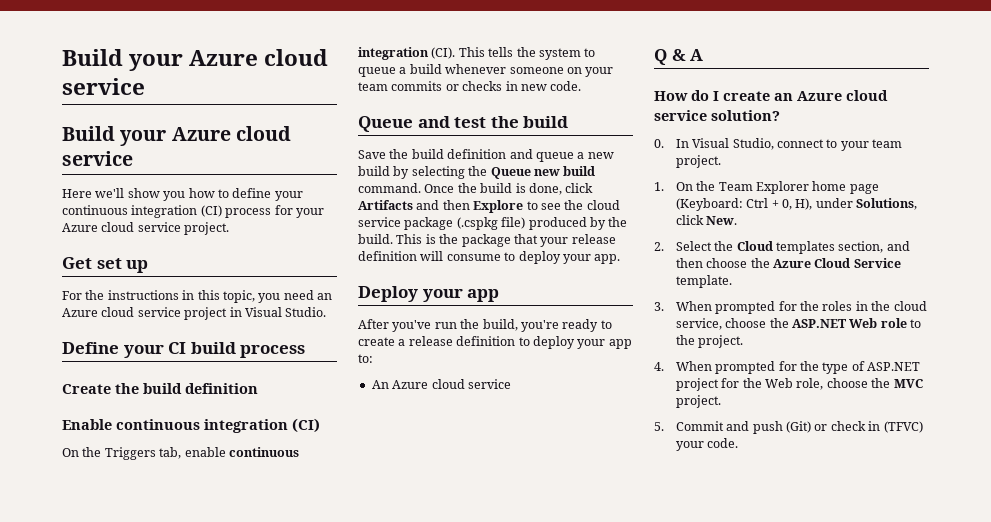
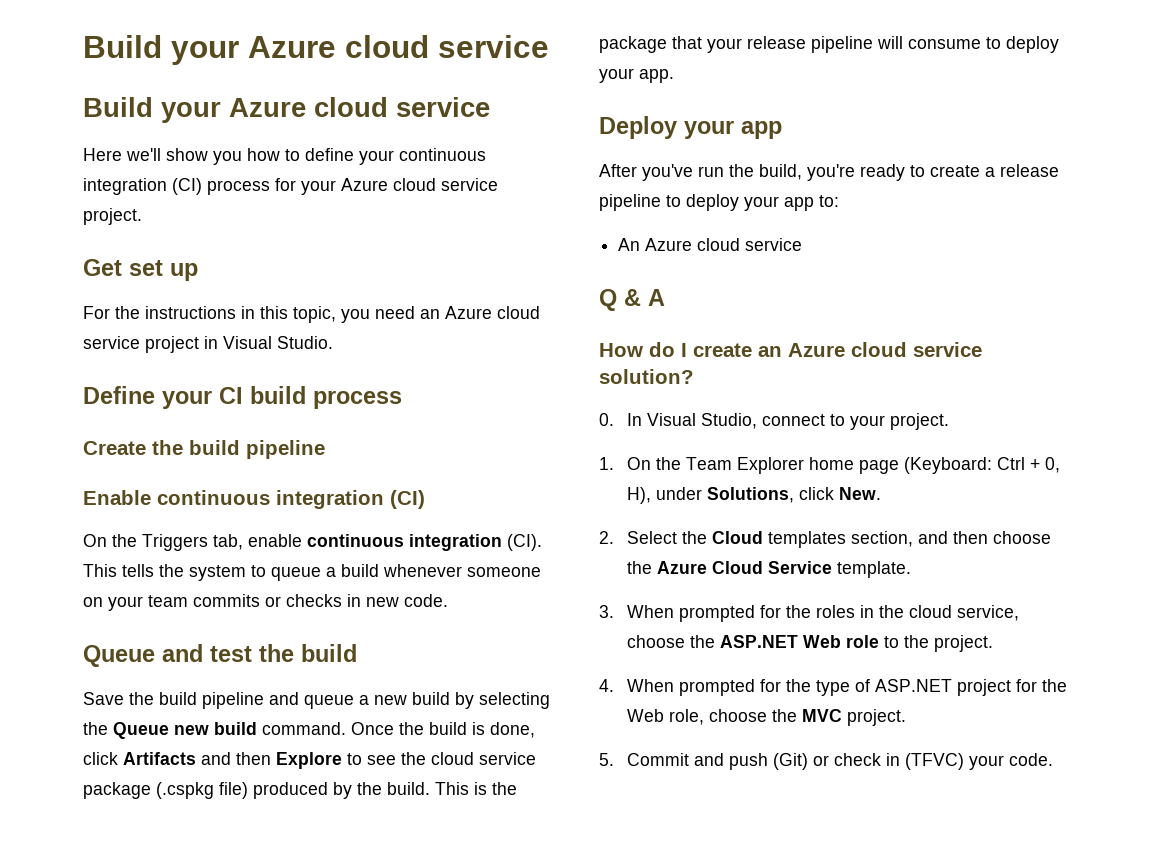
[185,383,258,394] definition -> [246,440,325,459] pipeline
[447,149,507,159] definition -> [202,692,264,709] pipeline
[358,251,417,261] definition -> [811,36,873,53] pipeline
[456,336,516,346] definition -> [599,194,661,211] pipeline
[872,139,903,148] team -> (885, 422) none

